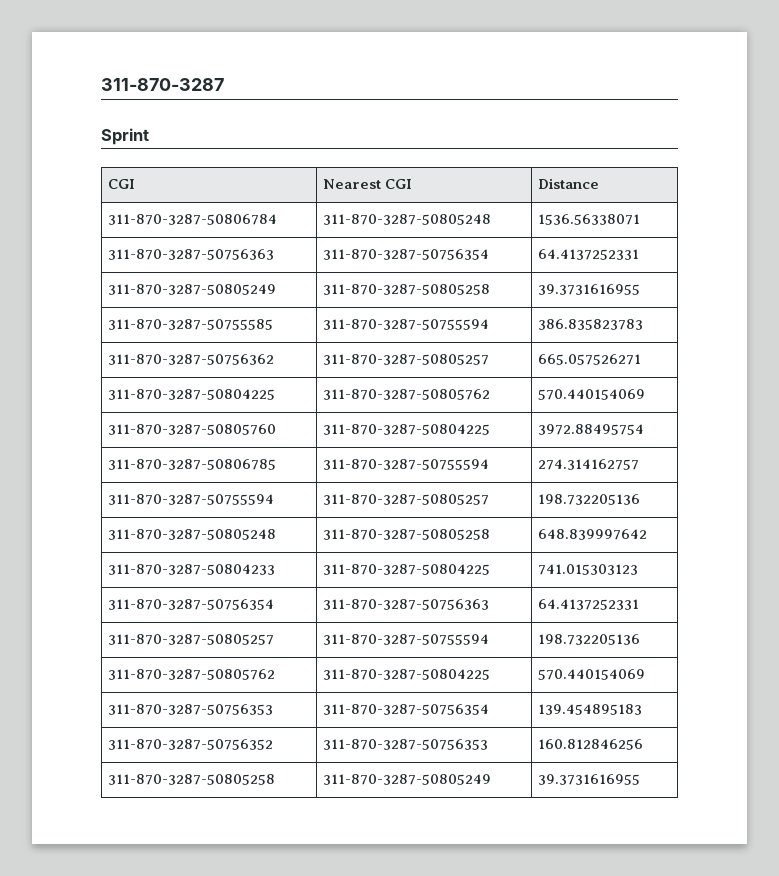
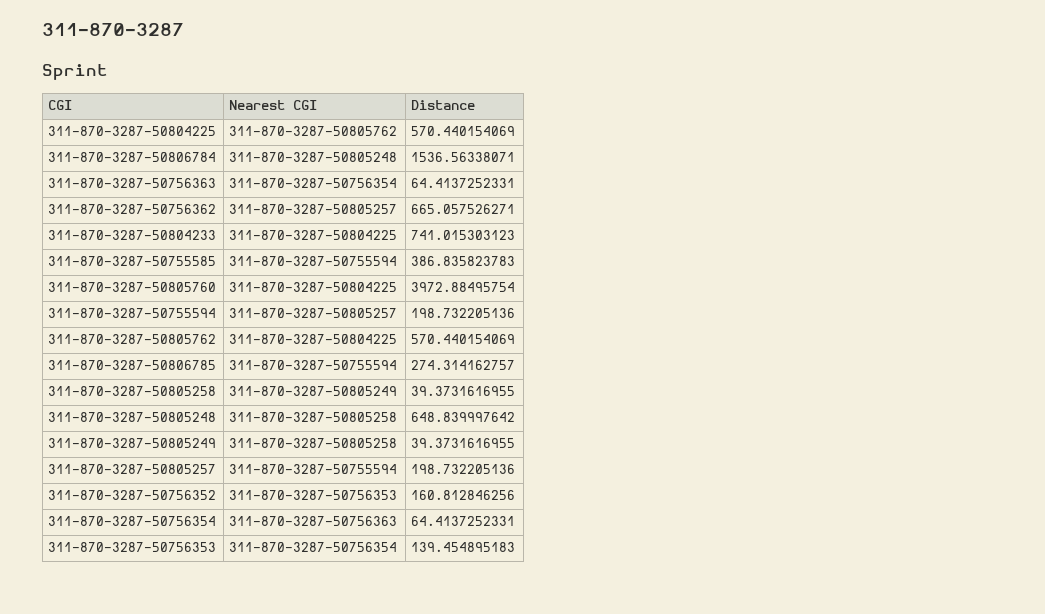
(600, 183) none -> [48,126,217,136] [229,126,398,136] [411,126,516,136] // 311-870-3287-50804225 | 311-870-3287-50805762 | 570.440154069
[108,284,277,295] [323,284,491,295] [538,284,641,295] [108,319,274,330] [323,319,490,330] [538,319,644,330] [108,354,275,365] [323,354,490,365] [538,354,642,365] [108,389,276,400] [323,389,491,400] [538,389,646,400] 311-870-3287-50805249 | 311-870-3287-50805258 | 39.3731616955 // 311-870-3287-50755585 | 311-870-3287-50755594 | 386.835823783 // 311-870-3287-50756362 | 311-870-3287-50805257 | 665.057526271 // 311-870-3287-50804225 | 311-870-3287-50805762 | 570.440154069 -> [48,204,217,214] [229,204,398,214] [411,204,516,214] [48,230,217,240] [229,230,398,240] [411,230,516,240] [48,256,217,266] [229,256,398,266] [411,256,516,266] 311-870-3287-50756362 | 311-870-3287-50805257 | 665.057526271 // 311-870-3287-50804233 | 311-870-3287-50804225 | 741.015303123 // 311-870-3287-50755585 | 311-870-3287-50755594 | 386.835823783
[108,459,277,470] [323,459,490,470] [538,459,640,470] // 311-870-3287-50806785 | 311-870-3287-50755594 | 274.314162757 -> (516, 287) none
[108,529,277,540] [323,529,491,540] [538,529,648,540] [108,564,276,575] [323,564,491,575] [538,564,639,575] [108,599,275,610] [323,599,490,610] [538,599,640,610] [108,634,275,645] [323,634,490,645] [538,634,641,645] [108,669,276,680] [323,669,491,680] [538,669,646,680] [108,704,274,715] [323,704,490,715] [538,704,643,715] [108,739,274,750] [323,739,489,750] [538,739,644,750] [108,774,276,785] [323,774,492,785] [538,774,641,785] 311-870-3287-50805248 | 311-870-3287-50805258 | 648.839997642 // 311-870-3287-50804233 | 311-870-3287-50804225 | 741.015303123 // 311-870-3287-50756354 | 311-870-3287-50756363 | 64.4137252331 // 311-870-3287-50805257 | 311-870-3287-50755594 | 198.732205136 // 311-870-3287-50805762 | 311-870-3287-50804225 | 570.440154069 // 311-870-3287-50756353 | 311-870-3287-50756354 | 139.454895183 // 311-870-3287-50756352 | 311-870-3287-50756353 | 160.812846256 // 311-870-3287-50805258 | 311-870-3287-50805249 | 39.3731616955 -> [48,334,217,344] [229,334,398,344] [411,334,516,344] [48,360,217,370] [229,360,398,370] [411,360,516,370] [48,386,217,396] [229,386,398,396] [411,386,516,396] [48,412,217,422] [229,412,398,422] [411,412,516,422] [48,438,217,448] [229,438,398,448] [411,438,516,448] [48,464,217,474] [229,464,398,474] [411,464,516,474] [48,490,217,500] [229,490,398,500] [411,490,516,500] [48,516,217,526] [229,516,398,526] [411,516,516,526] [48,542,217,552] [229,542,398,552] [411,542,516,552] 311-870-3287-50805762 | 311-870-3287-50804225 | 570.440154069 // 311-870-3287-50806785 | 311-870-3287-50755594 | 274.314162757 // 311-870-3287-50805258 | 311-870-3287-50805249 | 39.3731616955 // 311-870-3287-50805248 | 311-870-3287-50805258 | 648.839997642 // 311-870-3287-50805249 | 311-870-3287-50805258 | 39.3731616955 // 311-870-3287-50805257 | 311-870-3287-50755594 | 198.732205136 // 311-870-3287-50756352 | 311-870-3287-50756353 | 160.812846256 // 311-870-3287-50756354 | 311-870-3287-50756363 | 64.4137252331 // 311-870-3287-50756353 | 311-870-3287-50756354 | 139.454895183

